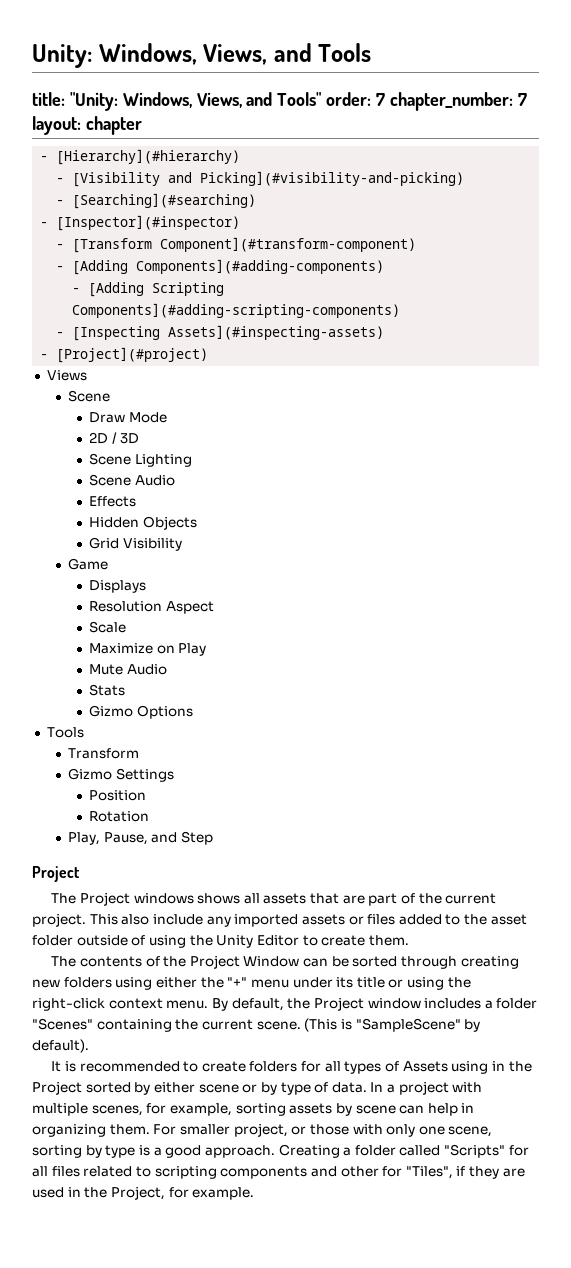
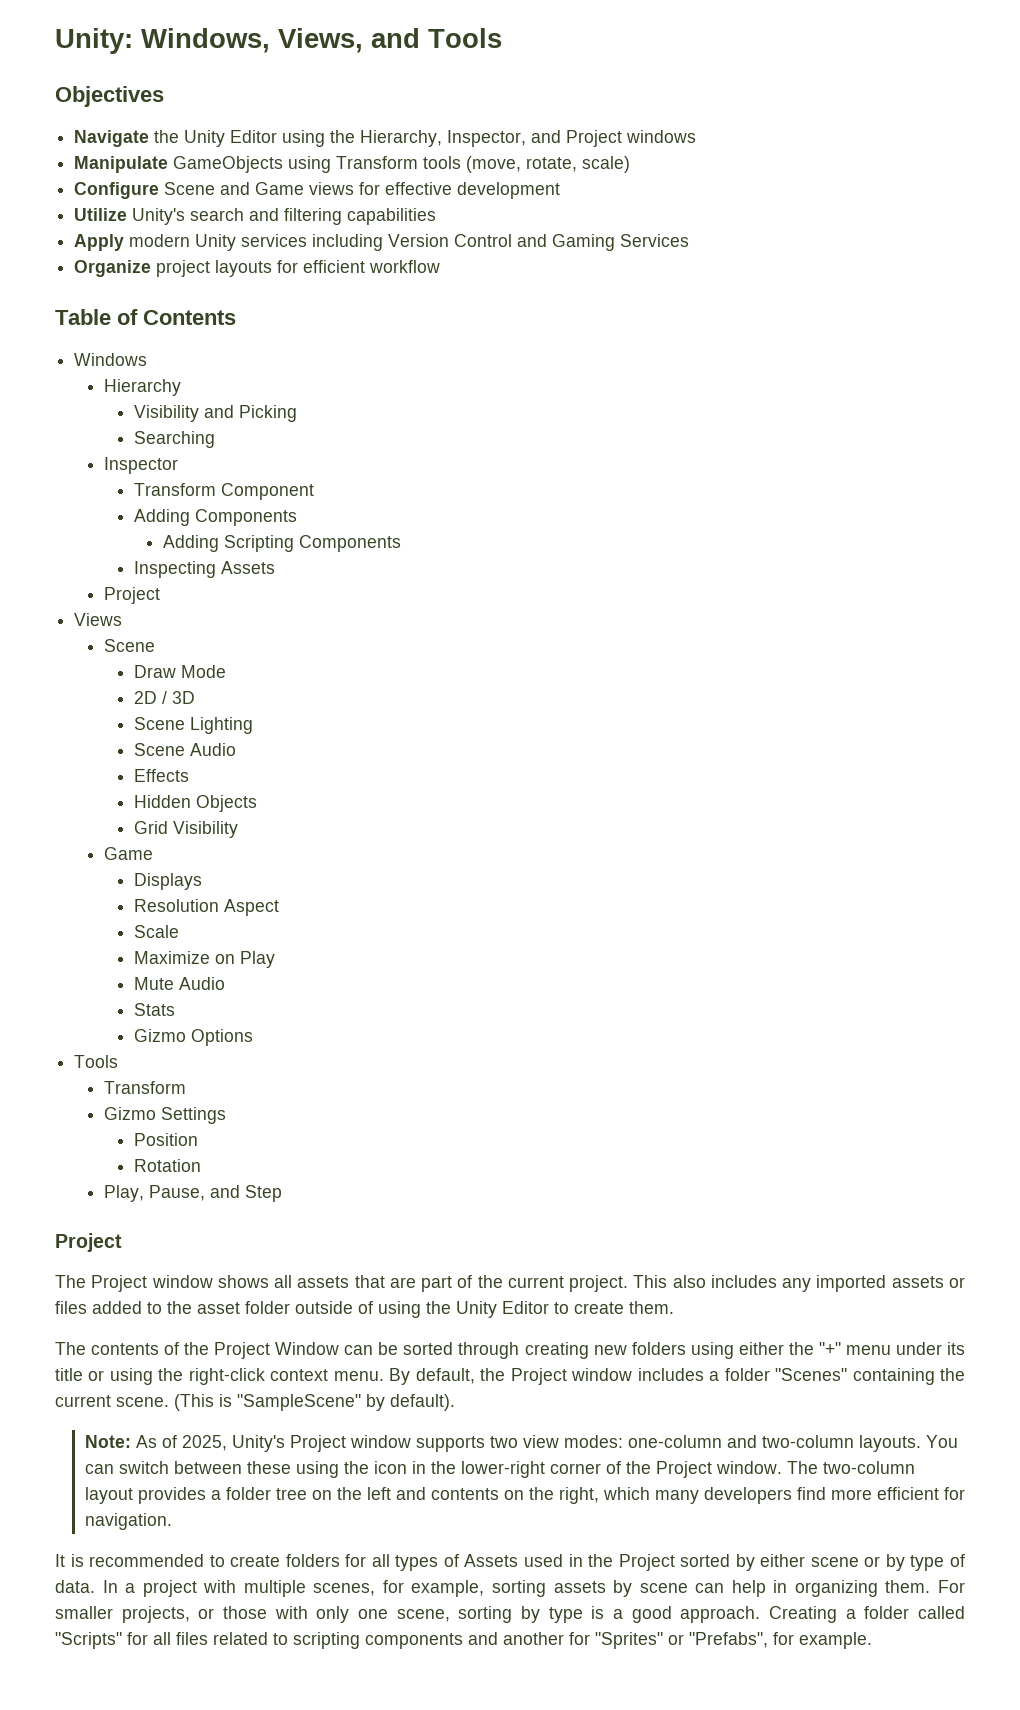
[32,92,527,111] [32,116,142,135] [40,149,241,165] [56,171,465,187] [56,193,257,209] [40,215,241,231] [56,237,417,253] [56,259,385,275] [72,282,225,297] [72,303,401,318] [56,325,385,341] [40,347,209,363] title: "Unity: Windows, Views, and Tools" order: 7 chapter_number: 7 layout: chapter // - [Hierarchy](#hierarchy) // - [Visibility and Picking](#visibility-and-picking) // - [Searching](#searching) // - [Inspector](#inspector) // - [Transform Component](#transform-component) // - [Adding Components](#adding-components) // - [Adding Scripting Components](#adding-scripting-components) // - [Inspecting Assets](#inspecting-assets) // - [Project](#project) -> [55,86,164,107] [74,130,697,147] [74,156,631,173] [74,182,561,199] [74,208,437,225] [74,234,690,251] [74,260,441,277] [55,309,236,325] [74,353,148,366] [103,379,181,396] [133,405,297,422] [133,431,215,448] [103,457,178,474] [133,483,314,500] [133,509,297,526] [163,535,402,552] [133,561,275,578] [103,587,160,604] Objectives // Navigate the Unity Editor using the Hierarchy, Inspector, and Project windows // Manipulate GameObjects using Transform tools (move, rotate, scale) // Configure Scene and Game views for effective development // Utilize Unity's search and filtering capabilities // Apply modern Unity services including Version Control and Gaming Services // Organize project layouts for efficient workflow // Table of Contents // Windows // Hierarchy // Visibility and Picking // Searching // Inspector // Transform Component // Adding Components // Adding Scripting Components // Inspecting Assets // Project
[133,893,194,904] windows -> [151,1275,213,1288] window
[152,914,203,925] include -> [710,1275,777,1288] includes
(89, 1046) none -> [84,1435,958,1452] [84,1461,915,1478] [84,1487,965,1504] [84,1513,172,1530] // Note: As of 2025, Unity's Project window supports two view modes: one-column and two-column layouts. You can switch between these using the icon in the lower-right corner of the Project window. The two-column layout provides a folder tree on the left and contents on the right, which many developers find more efficient for navigation.
[451,1061,489,1074] using -> [524,1554,563,1567] used
[233,1123,288,1137] project, -> [121,1606,190,1623] projects,
[340,1166,525,1179] [32,1186,165,1200] other for "Tiles", if they are used in the Project, -> [503,1632,768,1649] another for "Sprites" or "Prefabs",

